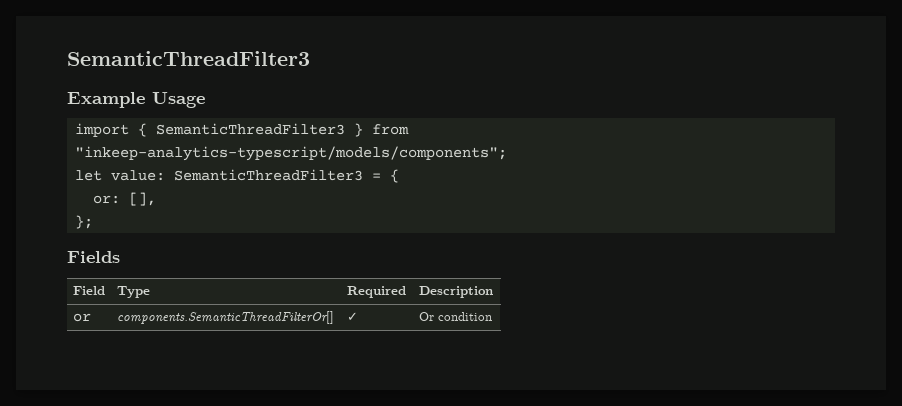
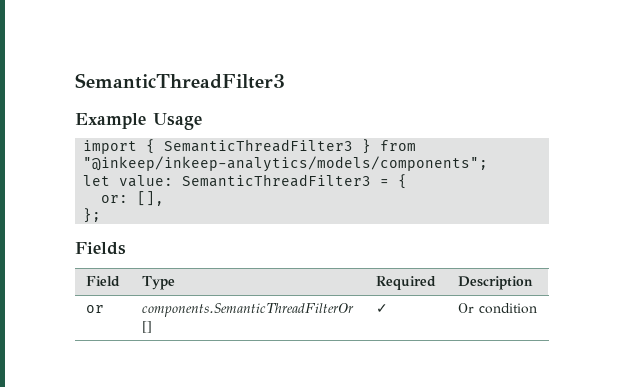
[74,146,507,161] "inkeep-analytics-typescript/models/components"; -> [83,156,489,172] "@inkeep/inkeep-analytics/models/components";

